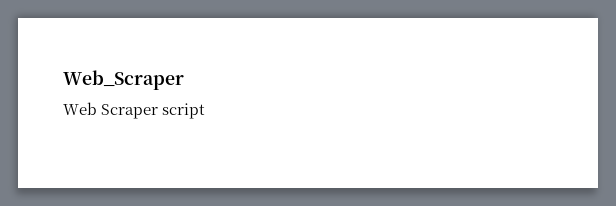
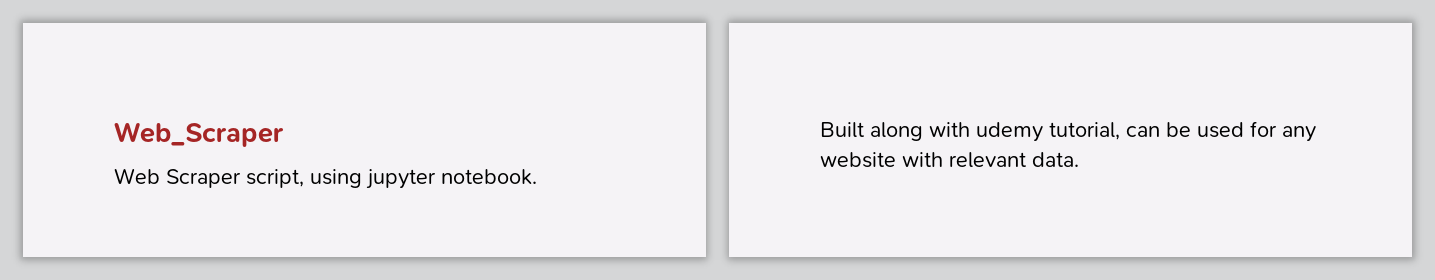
[162,103,206,119] script -> [246,169,537,189] [820,121,1316,142] [820,152,1079,168] script, using jupyter notebook. // Built along with udemy tutorial, can be used for any website with relevant data.

